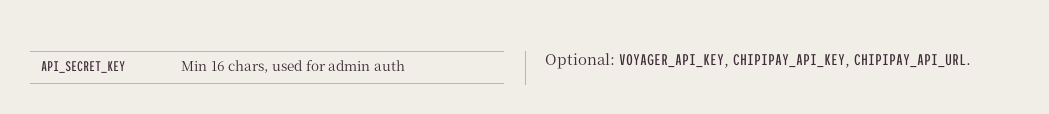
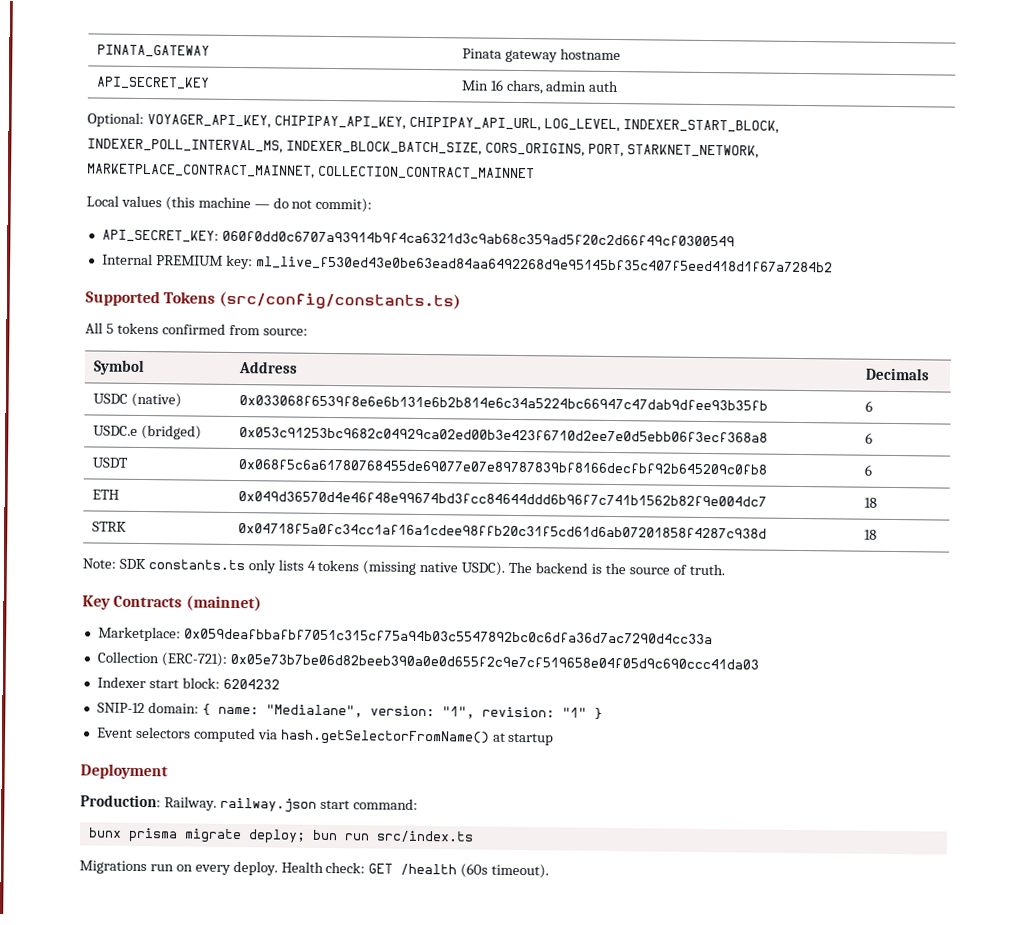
(41, 67) none -> [96,44,210,58] [461,48,621,63] PINATA_GATEWAY | Pinata gateway hostname //
[272,60,326,71] used for -> (544, 87) none
[854,54,972,68] CHIPIPAY_API_URL. -> [408,116,779,134] [87,138,759,159] [87,163,535,181] [86,195,373,213] [101,229,735,247] [101,253,833,275] [85,290,461,311] [85,322,308,336] [92,359,145,376] [237,361,298,374] [864,367,930,381] [92,392,182,408] [238,395,768,411] [864,400,873,412] [92,424,202,440] [238,427,768,443] [864,432,873,444] [91,457,129,468] [237,459,767,475] [863,464,872,476] [91,489,119,500] [237,491,767,507] [863,497,877,508] [91,521,127,532] [237,523,767,539] [863,529,877,540] [82,558,725,576] [82,595,262,612] [97,626,713,645] [96,651,759,670] [96,676,280,690] [96,702,603,720] [96,726,555,746] [80,763,168,780] [80,794,418,813] [87,827,474,844] [79,860,550,879] CHIPIPAY_API_URL, LOG_LEVEL, INDEXER_START_BLOCK, INDEXER_POLL_INTERVAL_MS, INDEXER_BLOCK_BATCH_SIZE, CORS_ORIGINS, PORT, STARKNET_NETWORK, MARKETPLACE_CONTRACT_MAINNET, COLLECTION_CONTRACT_MAINNET // Local values (this machine — do not commit): // API_SECRET_KEY: 060f0dd0c6707a93914b9f4ca6321d3c9ab68c359ad5f20c2d66f49cf0300549 // Internal PREMIUM key: ml_live_f530ed43e0be63ead84aa6492268d9e95145bf35c407f5eed418d1f67a7284b2 // Supported Tokens (src/config/constants.ts) // All 5 tokens confirmed from source: // Symbol | Address | Decimals // USDC (native) | 0x033068f6539f8e6e6b131e6b2b814e6c34a5224bc66947c47dab9dfee93b35fb | 6 // USDC.e (bridged) | 0x053c91253bc9682c04929ca02ed00b3e423f6710d2ee7e0d5ebb06f3ecf368a8 | 6 // USDT | 0x068f5c6a61780768455de69077e07e89787839bf8166decfbf92b645209c0fb8 | 6 // ETH | 0x049d36570d4e46f48e99674bd3fcc84644ddd6b96f7c741b1562b82f9e004dc7 | 18 // STRK | 0x04718f5a0fc34cc1af16a1cdee98ffb20c31f5cd61d6ab07201858f4287c938d | 18 // Note: SDK constants.ts only lists 4 tokens (missing native USDC). The backend is the source of truth. // Key Contracts (mainnet) // Marketplace: 0x059deafbbafbf7051c315cf75a94b03c5547892bc0c6dfa36d7ac7290d4cc33a // Collection (ERC-721): 0x05e73b7be06d82beeb390a0e0d655f2c9e7cf519658e04f05d9c690ccc41da03 // Indexer start block: 6204232 // SNIP-12 domain: { name: "Medialane", version: "1", revision: "1" } // Event selectors computed via hash.getSelectorFromName() at startup // Deployment // Production: Railway. railway.json start command: // bunx prisma migrate deploy; bun run src/index.ts // Migrations run on every deploy. Health check: GET /health (60s timeout).

